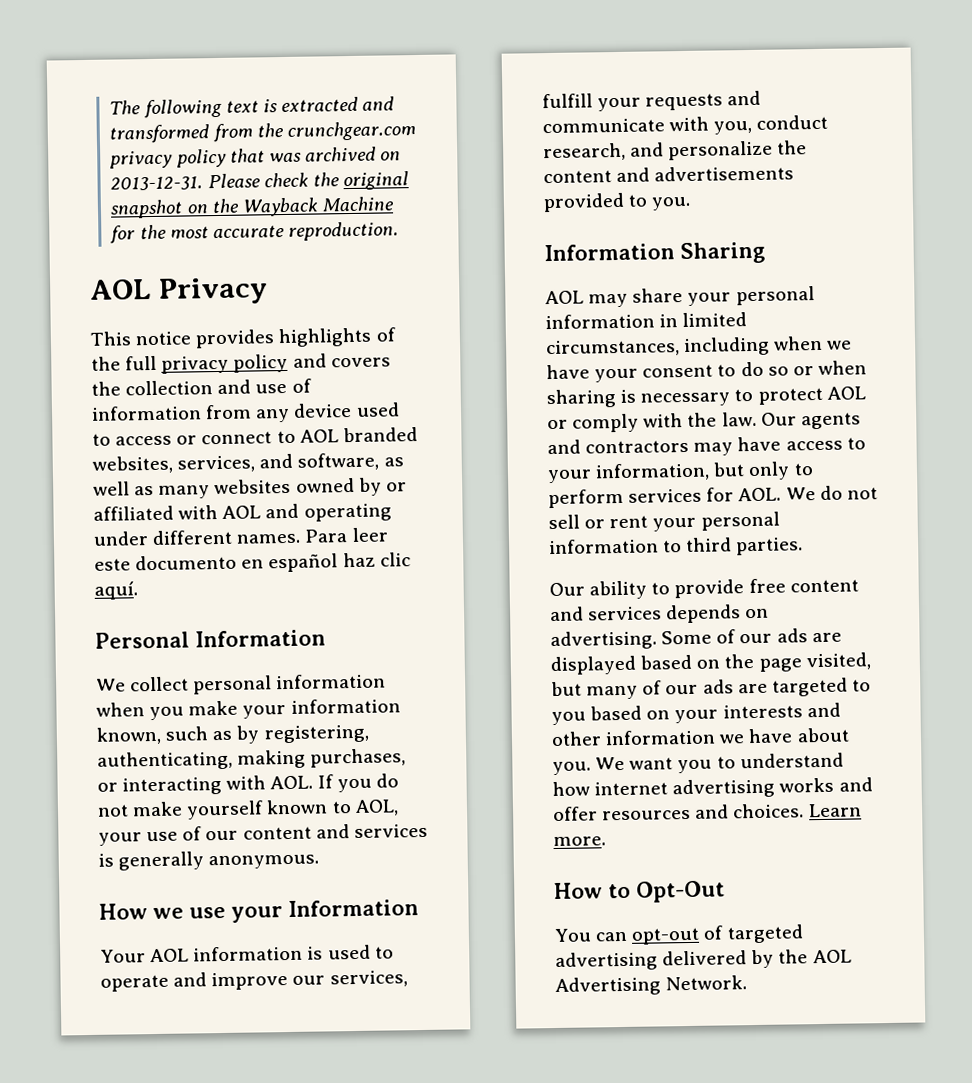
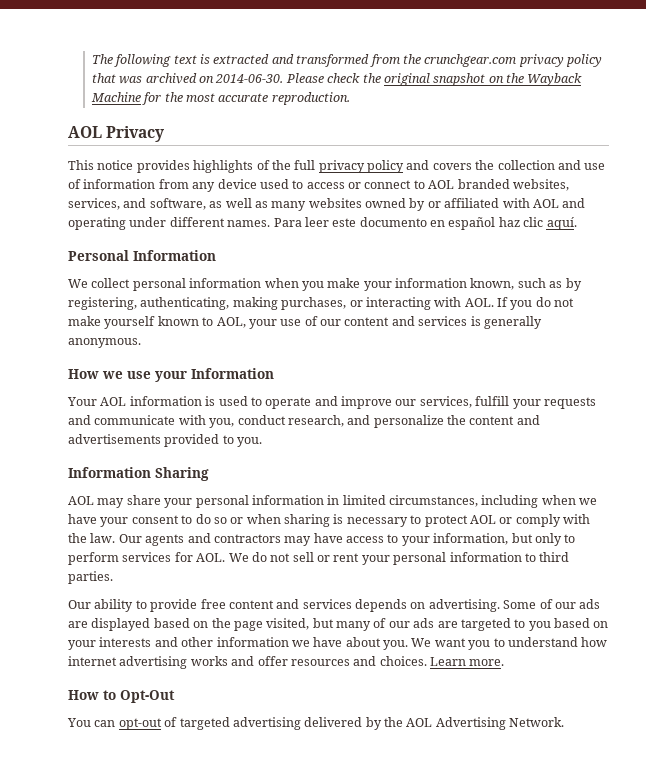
[110,176,204,191] 2013-12-31. -> [215,74,284,83] 2014-06-30.

